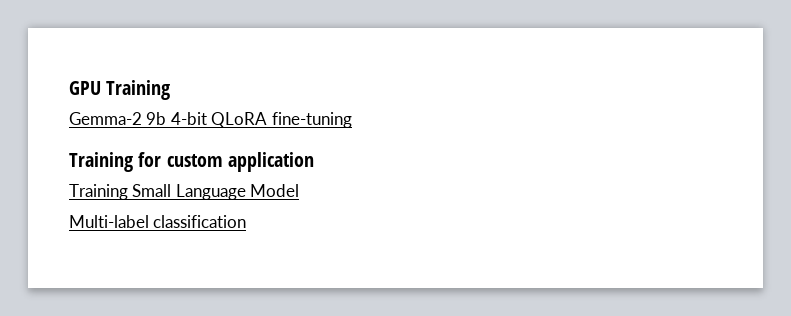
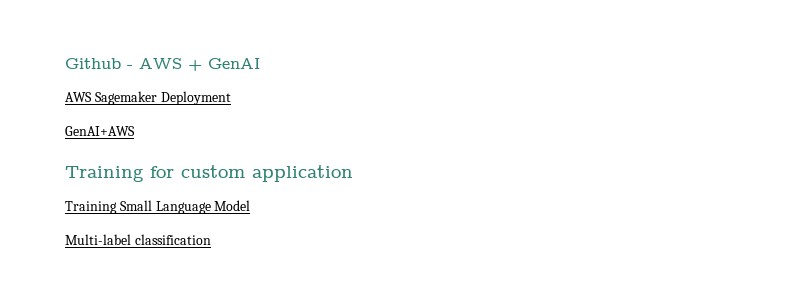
[69,80,171,100] [69,112,352,128] GPU Training // Gemma-2 9b 4-bit QLoRA fine-tuning -> [65,58,260,71] [65,91,231,105] [65,126,135,136] Github - AWS + GenAI // AWS Sagemaker Deployment // GenAI+AWS

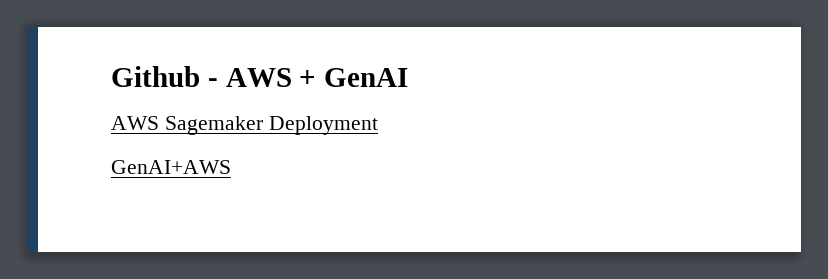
[65,165,353,182] [65,200,251,214] [65,234,211,245] // Training for custom application // Training Small Language Model // Multi-label classification -> (231, 167) none

